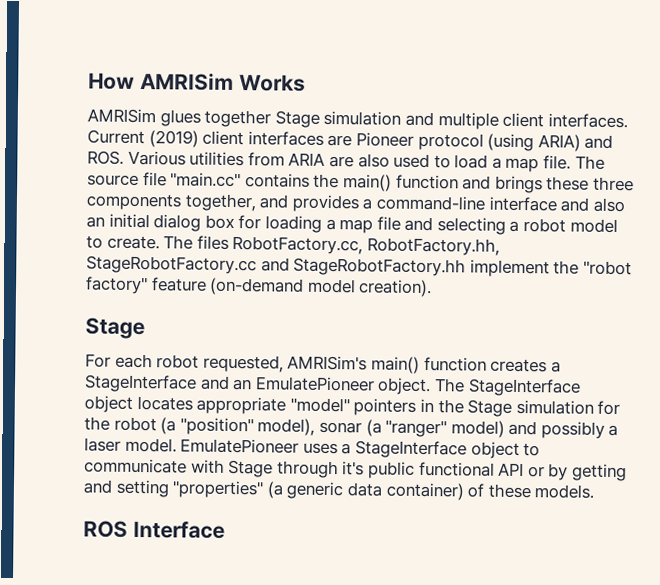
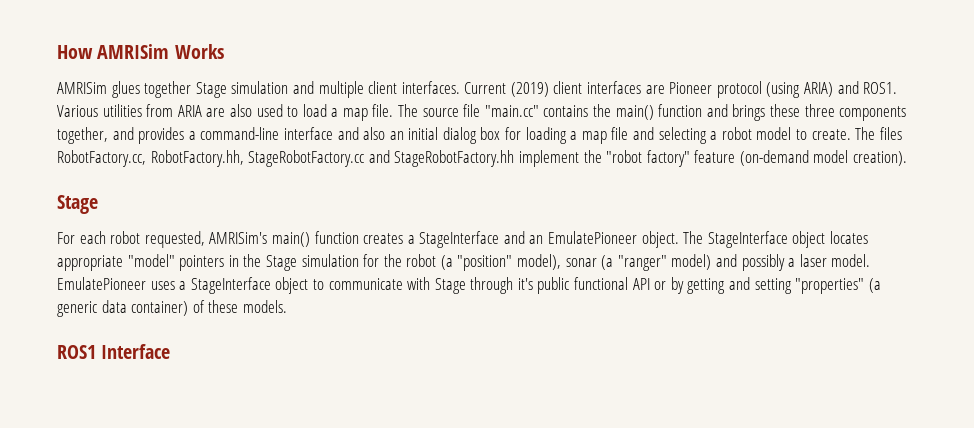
[87,150,124,165] ROS. -> [863,82,898,94] ROS1.
[83,520,128,538] ROS -> [57,345,96,359] ROS1

